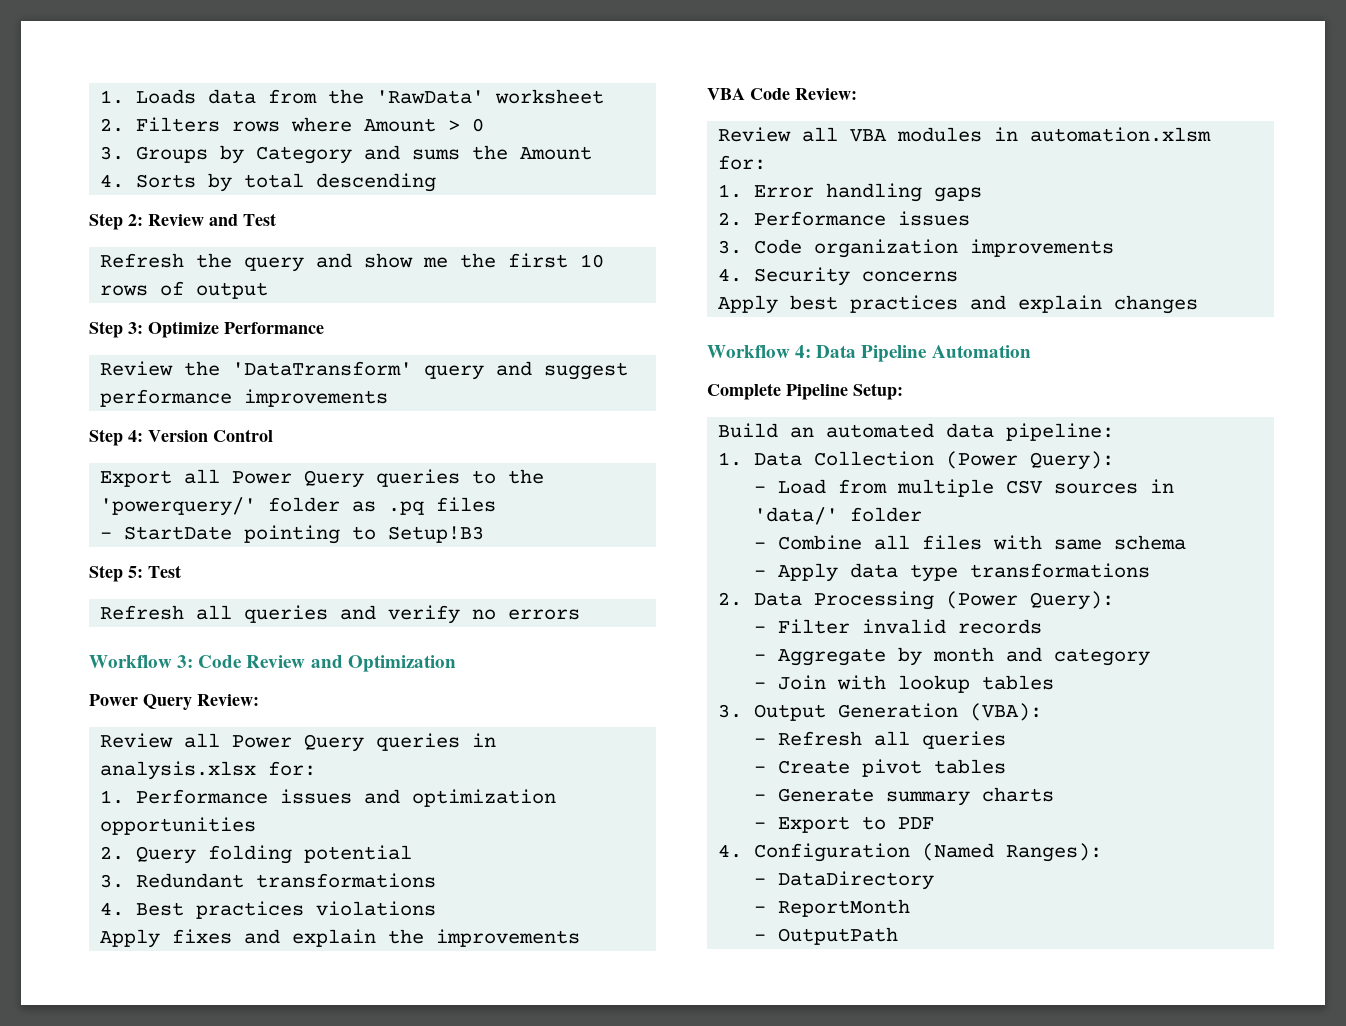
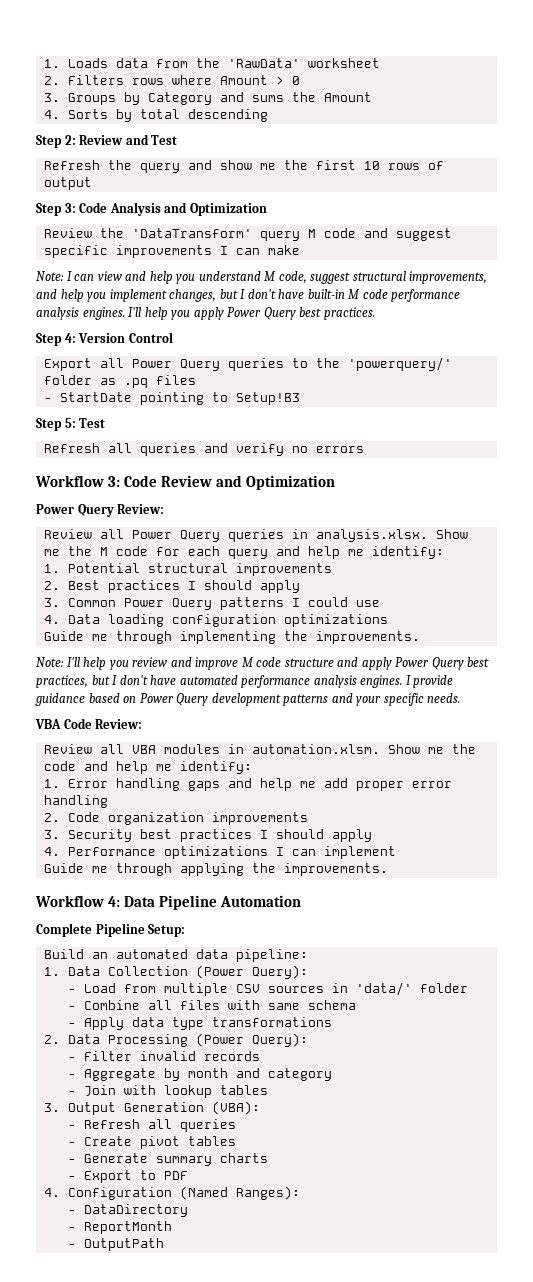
[148,321,324,338] Optimize Performance -> [79,202,267,216] Code Analysis and Optimization
[495,361,628,380] [99,389,388,407] and suggest performance improvements -> [307,228,452,241] [43,245,300,258] [36,271,488,284] [36,289,461,302] [36,307,375,320] M code and suggest specific improvements I can make // Note: I can view and help you understand M code, suggest structural improvements, and help you implement changes, but I don't have built-in M code performance analysis engines. I'll help you apply Power Query best practices.
[99,761,316,780] [99,789,556,807] [99,817,256,835] [99,845,412,864] [99,873,436,888] [99,901,436,919] [99,929,580,948] analysis.xlsx for: // 1. Performance issues and optimization opportunities // 2. Query folding potential // 3. Redundant transformations // 4. Best practices violations // Apply fixes and explain the improvements -> [315,529,468,542] [43,546,444,559] [43,563,332,576] [43,580,300,593] [43,597,380,610] [43,614,388,627] [43,631,420,644] [36,657,490,670] [36,675,454,688] [35,693,461,706] analysis.xlsx. Show me the M code for each query and help me identify: // 1. Potential structural improvements // 2. Best practices I should apply // 3. Common Power Query patterns I could use // 4. Data loading configuration optimizations // Guide me through implementing the improvements. // Note: I'll help you review and improve M code structure and apply Power Query best practices, but I don't have automated performance analysis engines. I provide guidance based on Power Query development patterns and your specific needs.
[1029,127,1211,142] [717,155,766,170] [717,183,982,202] [717,211,970,226] [717,239,1114,258] [717,267,958,286] [717,295,1198,314] automation.xlsm for: // 1. Error handling gaps // 2. Performance issues // 3. Code organization improvements // 4. Security concerns // Apply best practices and explain changes -> [251,744,476,754] [43,761,252,774] [43,778,452,791] [43,795,108,808] [43,812,308,825] [43,829,372,842] [43,846,396,859] [43,863,388,876] automation.xlsm. Show me the code and help me identify: // 1. Error handling gaps and help me add proper error handling // 2. Code organization improvements // 3. Security best practices I should apply // 4. Performance optimizations I can implement // Guide me through applying the improvements.

